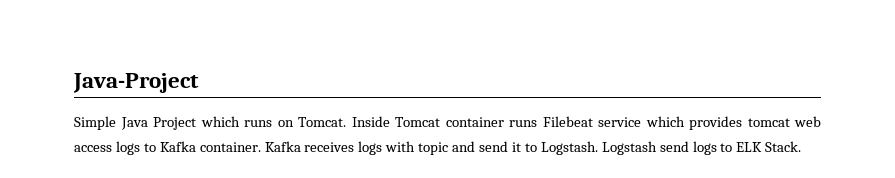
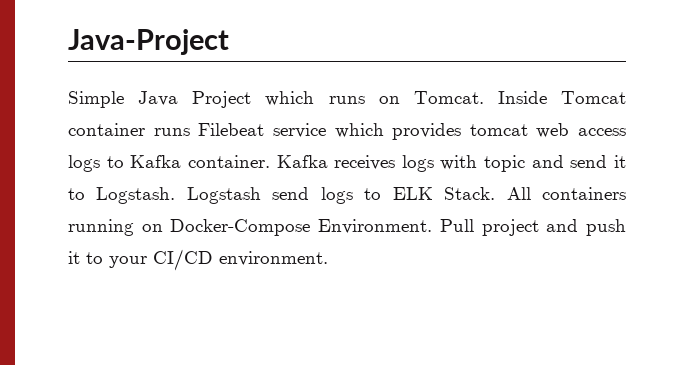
(802, 146) none -> [506,187,627,200] [68,219,626,236] [68,249,328,271] All containers running on Docker-Compose Environment. Pull project and push it to your CI/CD environment.

